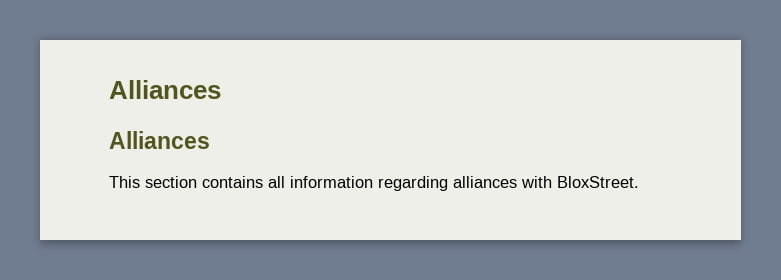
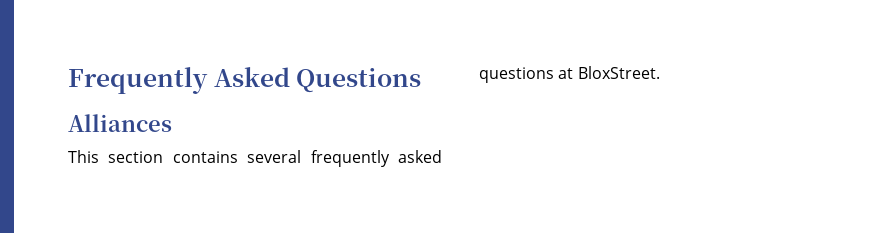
[109,80,221,99] Alliances -> [68,67,422,94] Frequently Asked Questions
[268,176,552,191] all information regarding alliances with -> [247,150,443,167] [479,67,574,83] several frequently asked questions at

